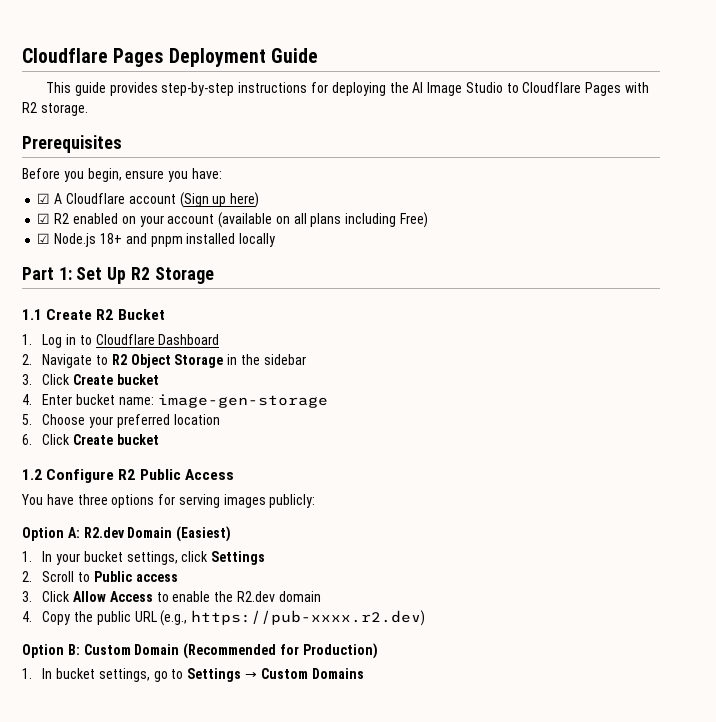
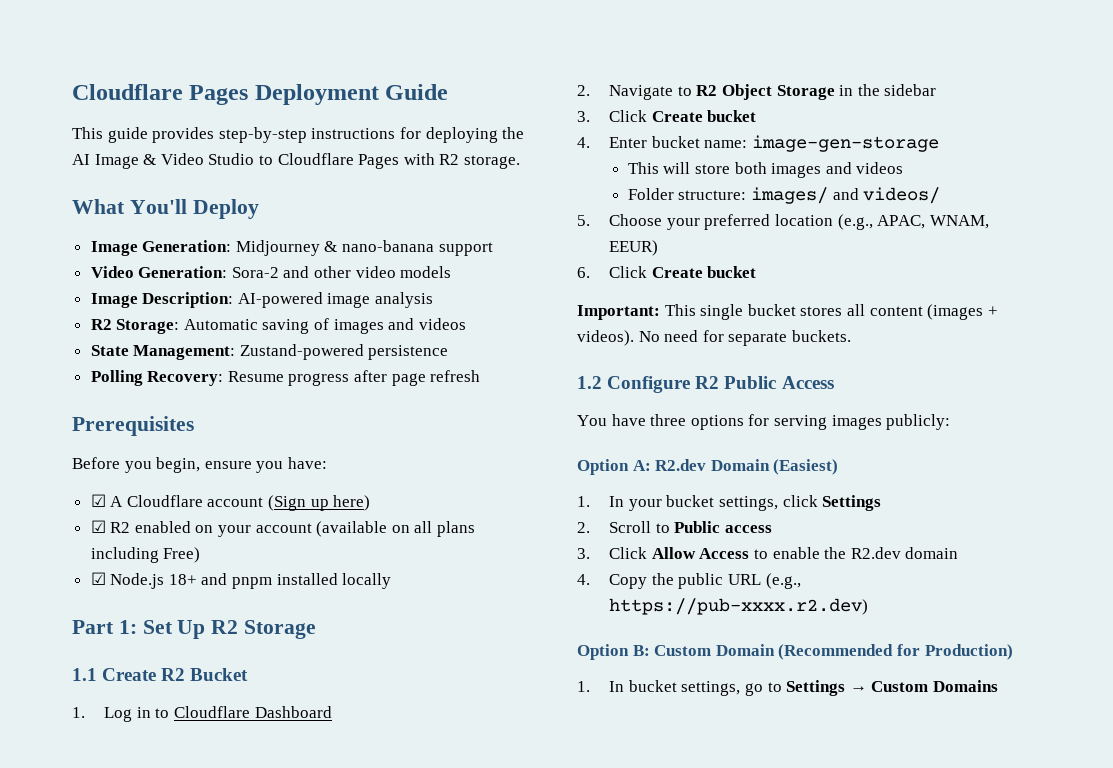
(463, 89) none -> [143,153,204,165] & Video
(88, 109) none -> [72,199,259,219] [90,240,493,256] [90,266,452,278] [90,292,434,308] [90,318,466,334] [90,344,449,360] [90,370,481,386] // What You'll Deploy // Image Generation: Midjourney & nano-banana support // Video Generation: Sora-2 and other video models // Image Description: AI-powered image analysis // R2 Storage: Automatic saving of images and videos // State Management: Zustand-powered persistence // Polling Recovery: Resume progress after page refresh
(328, 401) none -> [627,162,904,178] [627,187,941,204] // This will store both images and videos // Folder structure: images/ and videos/
(220, 419) none -> [837,214,989,230] [609,240,659,256] (e.g., APAC, WNAM, EEUR)
(159, 439) none -> [577,304,998,320] [577,330,851,346] // Important: This single bucket stores all content (images + videos). No need for separate buckets.

